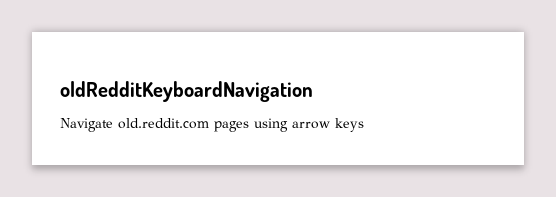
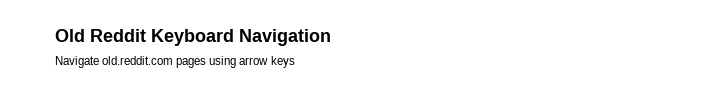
[60,81,313,102] oldRedditKeyboardNavigation -> [55,29,331,46] Old Reddit Keyboard Navigation

